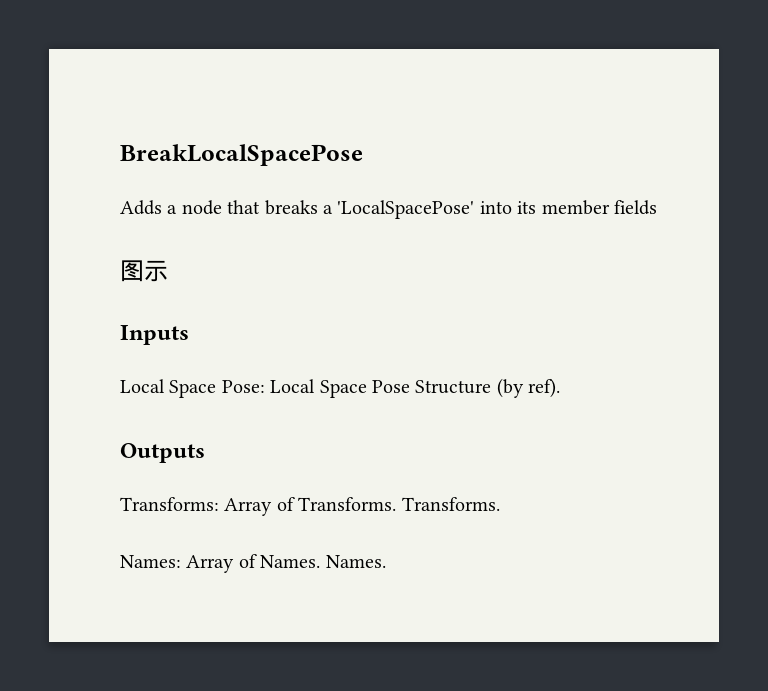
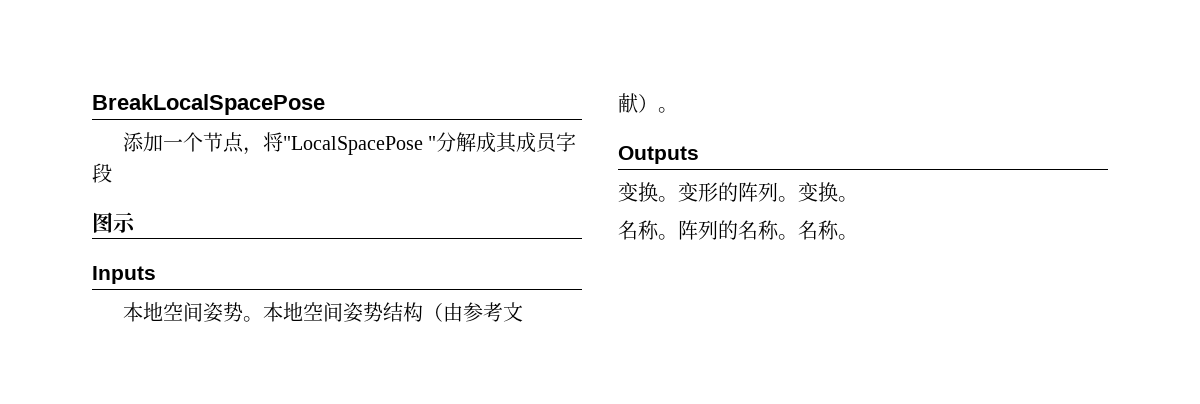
[120,200,657,219] [120,260,168,282] [120,325,189,345] [120,378,561,398] [120,443,205,463] [120,497,500,516] [120,554,386,573] Adds a node that breaks a 'LocalSpacePose' into its member fields // 图示 // Inputs // Local Space Pose: Local Space Pose Structure (by ref). // Outputs // Transforms: Array of Transforms. Transforms. // Names: Array of Names. Names. -> [122,132,576,155] [92,163,112,183] [92,212,136,233] [92,266,156,284] [122,302,523,323] [618,93,678,113] [618,146,699,164] [618,182,858,202] [618,220,858,240] 添加一个节点，将"LocalSpacePose "分解成其成员字段 // 图示 // Inputs // 本地空间姿势。本地空间姿势结构（由参考文献）。 // Outputs // 变换。变形的阵列。变换。 // 名称。阵列的名称。名称。

